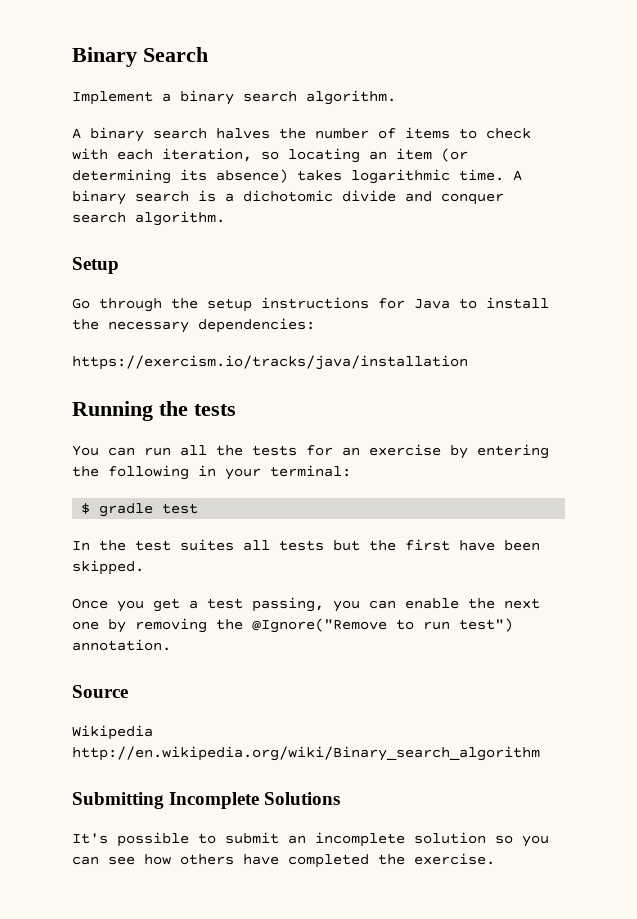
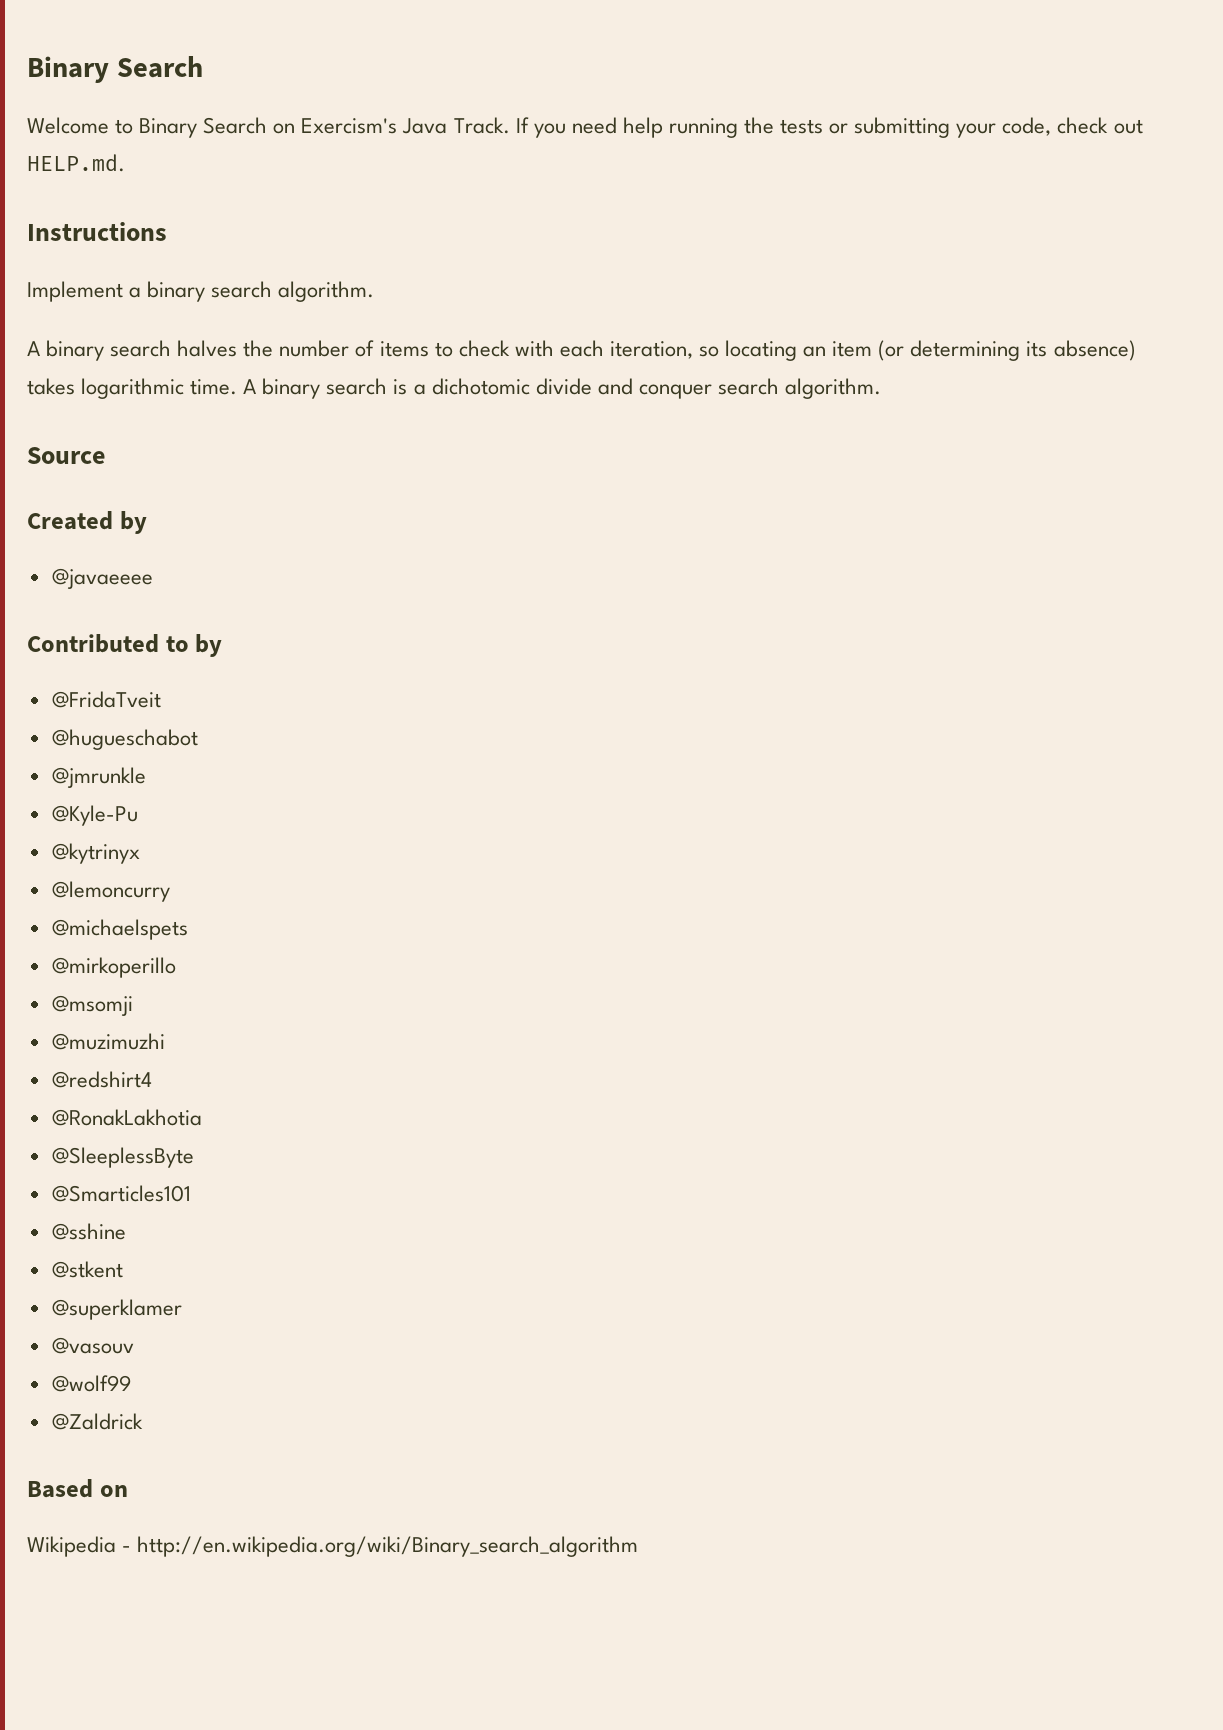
[72,47,208,67] Binary Search -> [27,56,203,83] [27,117,1143,138] [27,154,125,172] [27,222,167,241] Binary Search // Welcome to Binary Search on Exercism's Java Track. If you need help running the tests or submitting your code, check out HELP.md. // Instructions
[72,257,119,274] [72,297,549,312] [72,318,315,333] [72,355,468,370] [72,401,236,421] [72,444,549,459] [72,465,351,480] [81,503,199,517] [72,539,540,551] [72,560,144,575] [72,597,540,612] [72,618,513,633] [72,639,171,651] [72,685,128,698] Setup // Go through the setup instructions for Java to install the necessary dependencies: // https://exercism.io/tracks/java/installation // Running the tests // You can run all the tests for an exercise by entering the following in your terminal: // $ gradle test // In the test suites all tests but the first have been skipped. // Once you get a test passing, you can enable the next one by removing the @Ignore("Remove to run test") annotation. // Source -> [27,447,105,464] [27,511,147,534] [51,568,153,589] [27,634,223,657] [51,691,161,708] [51,729,198,750] [51,767,146,788] [51,805,138,826] [51,843,140,864] [51,881,170,902] [51,919,188,940] [51,957,176,978] [51,995,133,1016] [51,1033,165,1050] [51,1071,152,1088] [51,1109,202,1126] [51,1147,194,1168] [51,1185,191,1202] [51,1223,126,1240] [51,1261,123,1278] [51,1299,182,1320] [51,1337,134,1354] [51,1375,131,1392] [51,1413,143,1430] [27,1479,128,1498] Source // Created by // @javaeeee // Contributed to by // @FridaTveit // @hugueschabot // @jmrunkle // @Kyle-Pu // @kytrinyx // @lemoncurry // @michaelspets // @mirkoperillo // @msomji // @muzimuzhi // @redshirt4 // @RonakLakhotia // @SleeplessByte // @Smarticles101 // @sshine // @stkent // @superklamer // @vasouv // @wolf99 // @Zaldrick // Based on
(153, 732) none -> [122,1546,132,1552] -
[72,792,341,809] [72,832,549,847] [72,853,495,868] // Submitting Incomplete Solutions // It's possible to submit an incomplete solution so you can see how others have completed the exercise. -> (639, 1546) none

